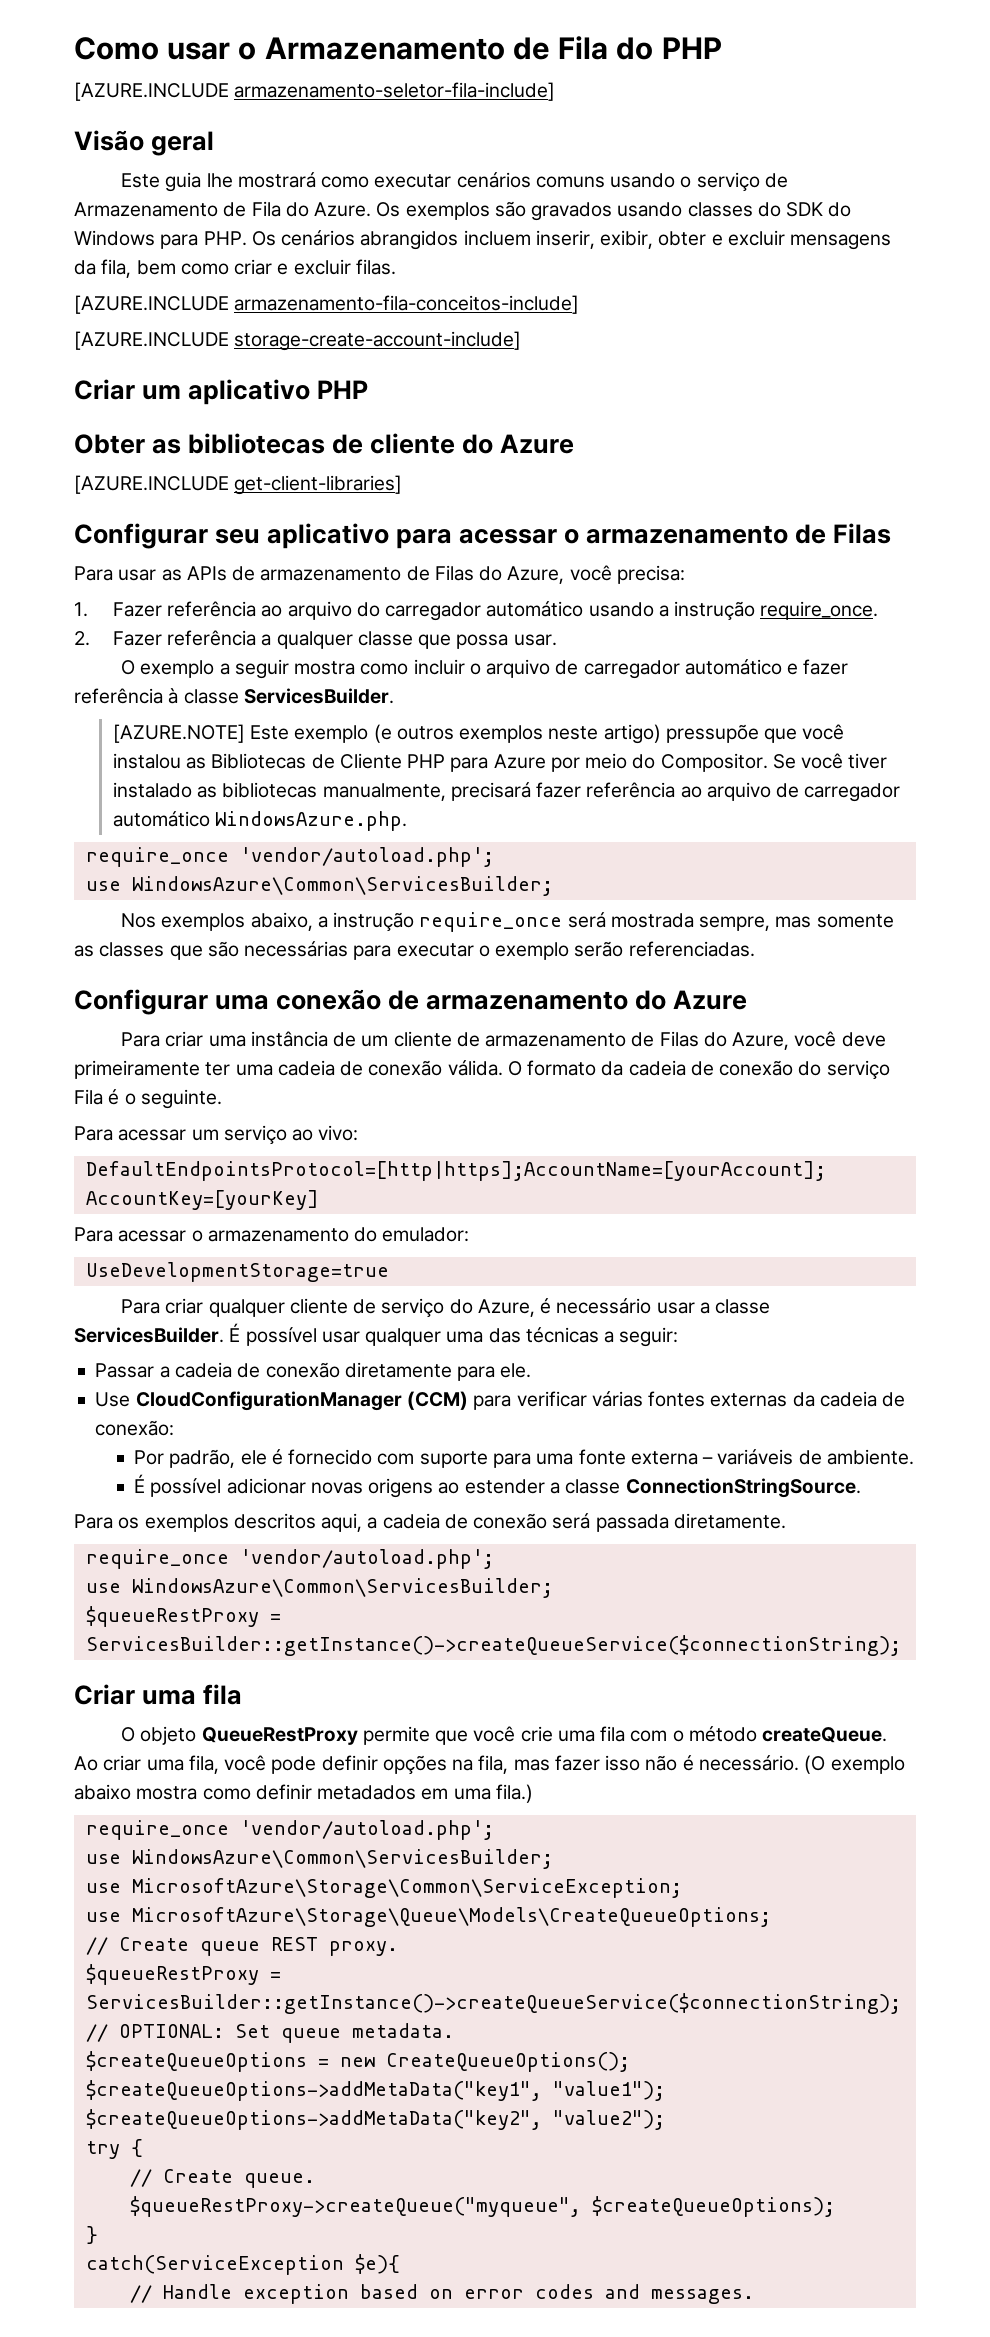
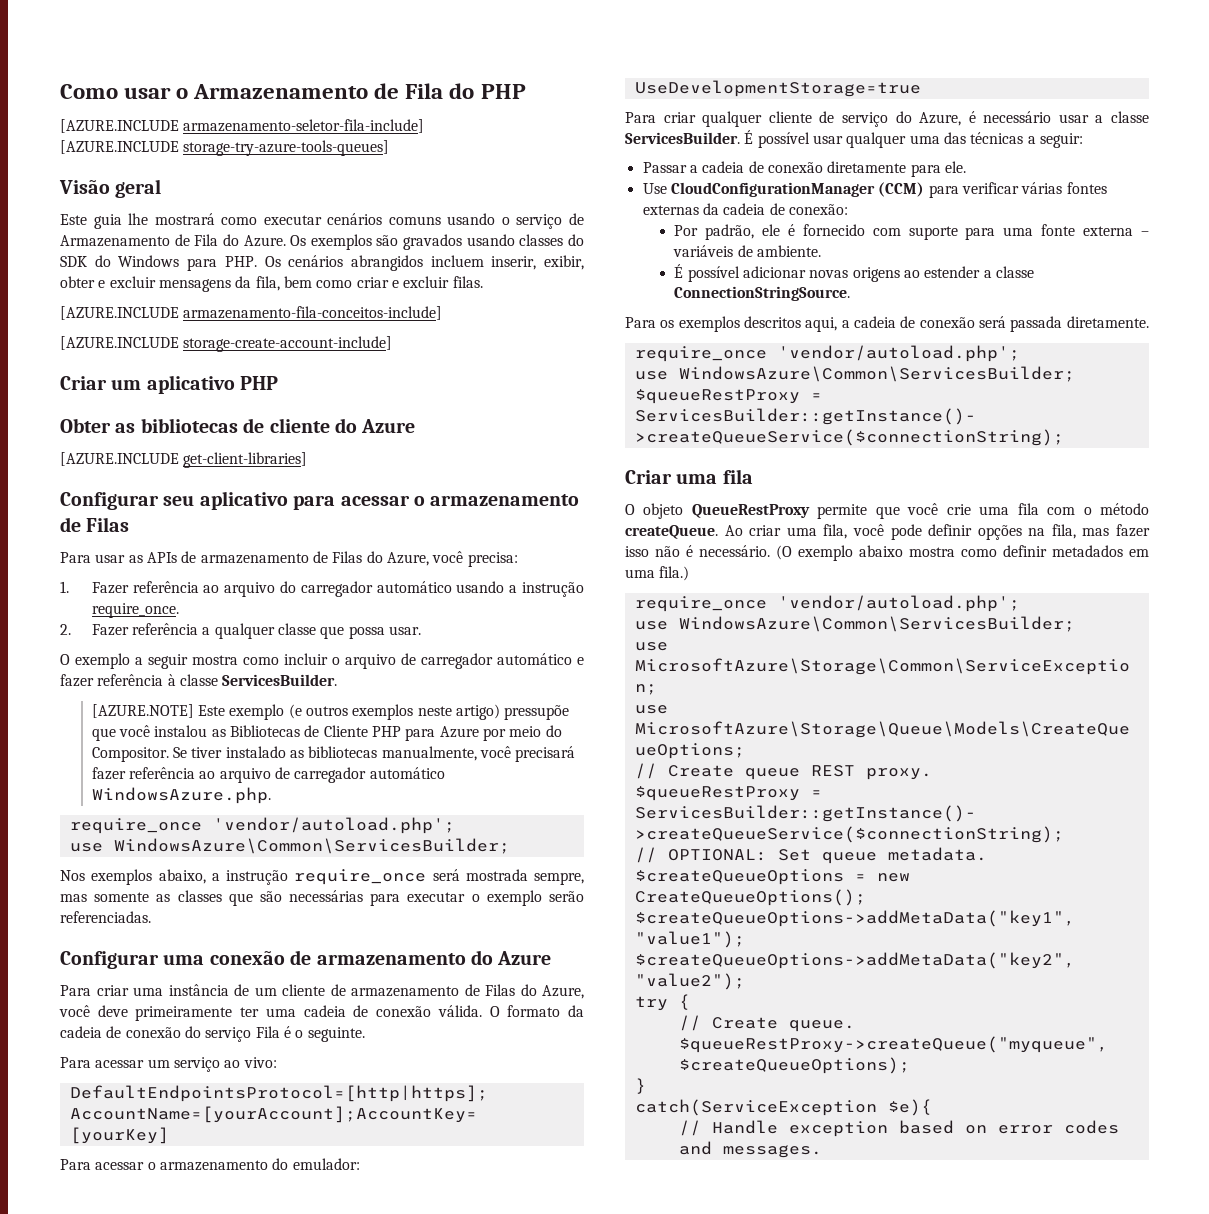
(556, 91) none -> [60,140,390,156] // [AZURE.INCLUDE storage-try-azure-tools-queues]
[801,753,844,769] você -> (188, 752) none
(446, 792) none -> [479,746,511,758] você

